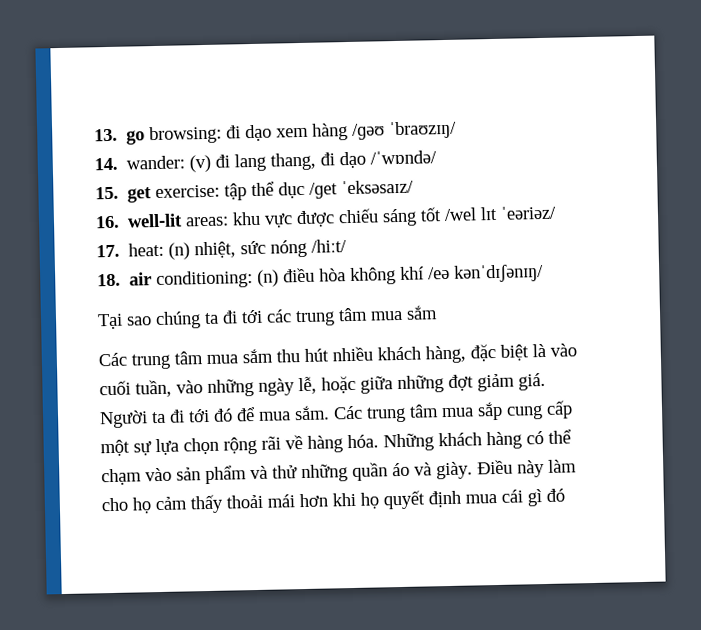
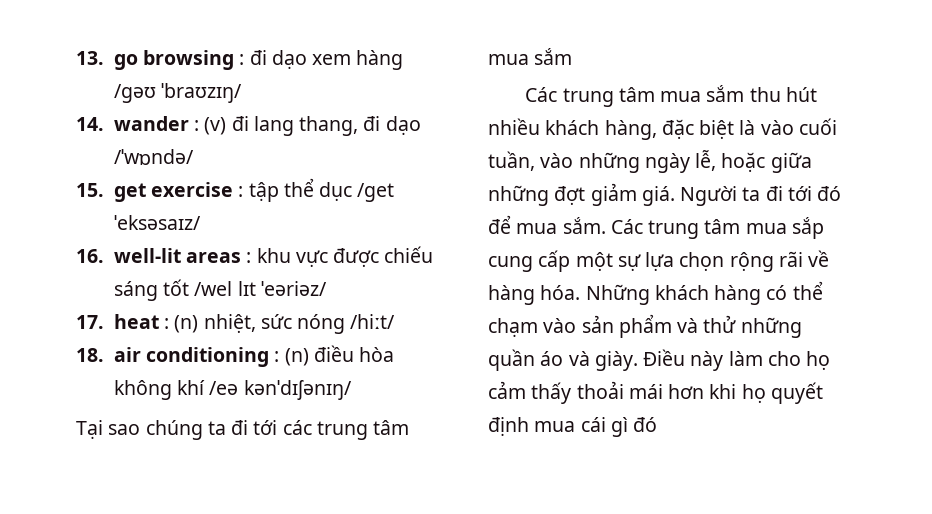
[149,125,223,145] browsing: -> [143,50,245,70] browsing :
[126,155,186,170] wander: -> [113,116,200,131] wander :
[155,184,221,199] exercise: -> [151,182,244,197] exercise :
[185,216,230,227] areas: -> [186,252,252,263] areas :
[128,242,165,257] heat: -> [113,314,170,329] heat :
[156,270,254,290] conditioning: -> [146,347,280,367] conditioning :

